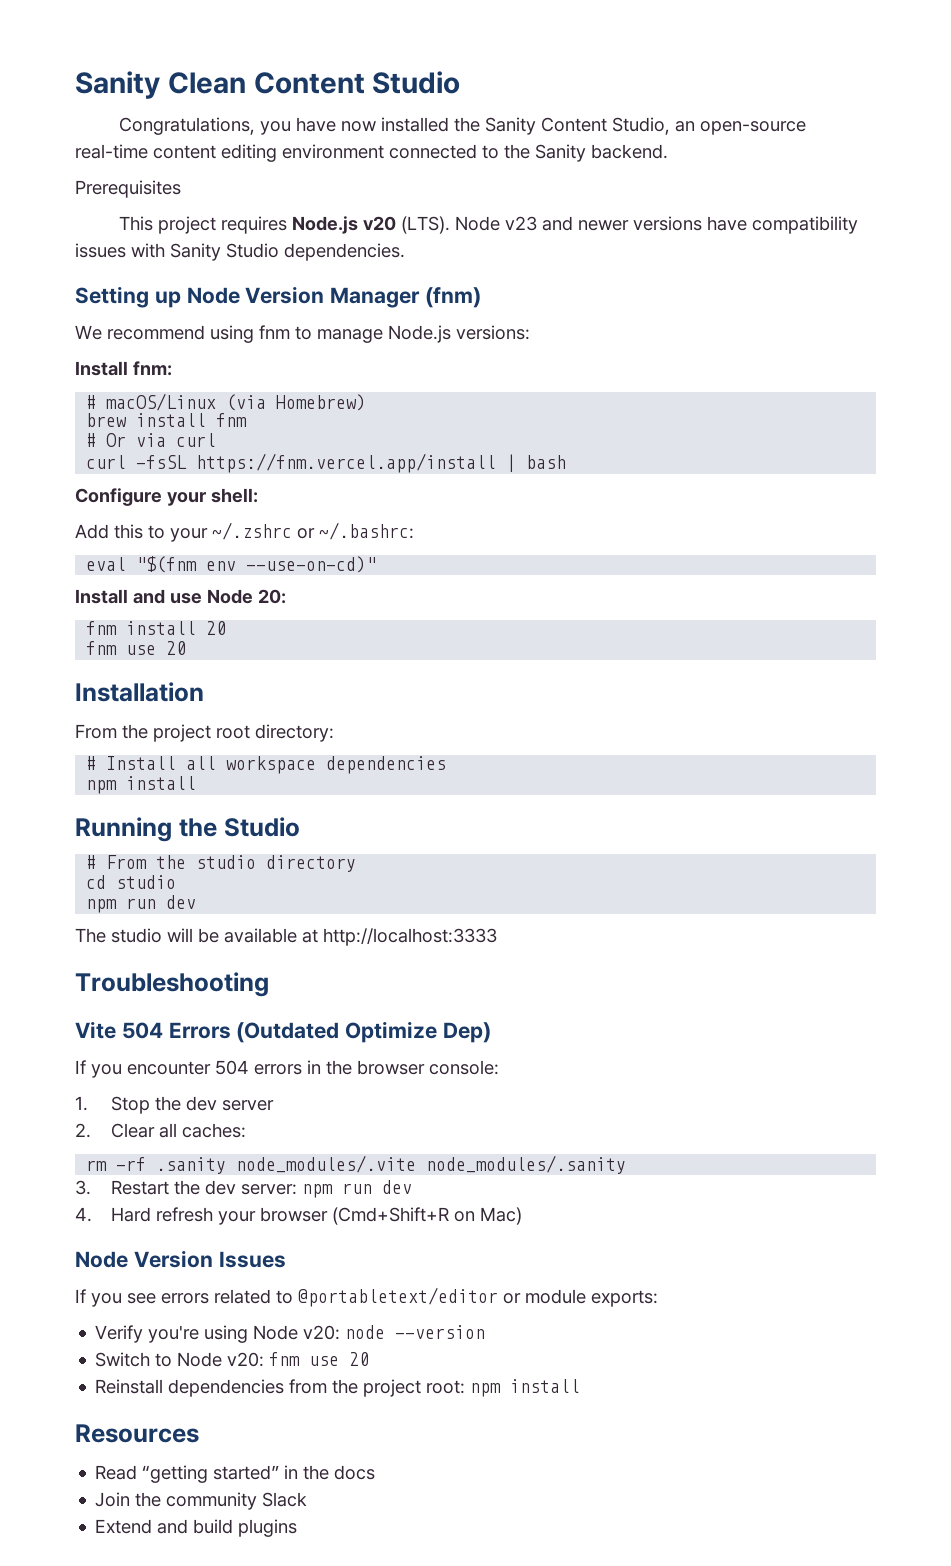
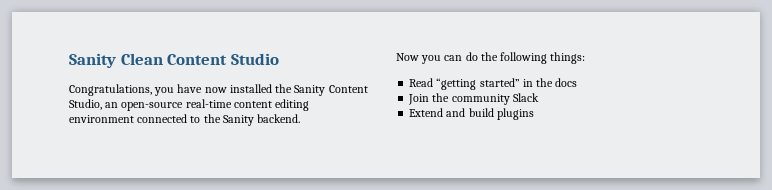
[75,180,181,198] [119,216,859,234] [75,243,405,261] [75,286,482,308] [75,325,530,343] [75,361,172,376] [86,393,367,411] [86,413,248,427] [86,433,217,447] [86,453,567,473] [75,488,258,506] [75,522,414,542] [86,556,377,573] [75,589,286,604] [86,621,227,635] [86,641,187,655] [75,682,204,702] [75,724,334,742] [86,756,447,774] [86,776,197,794] [75,817,300,842] [86,855,357,872] [86,875,177,889] [86,895,197,913] [75,928,497,946] [75,972,269,997] [75,1021,492,1043] [75,1060,499,1078] [75,1096,275,1114] [75,1123,247,1138] [86,1155,627,1174] [75,1180,413,1198] [75,1207,523,1225] [75,1250,286,1268] [75,1287,658,1307] [95,1325,486,1343] [95,1352,370,1367] [95,1379,581,1397] [75,1424,199,1443] Prerequisites // This project requires Node.js v20 (LTS). Node v23 and newer versions have compatibility issues with Sanity Studio dependencies. // Setting up Node Version Manager (fnm) // We recommend using fnm to manage Node.js versions: // Install fnm: // # macOS/Linux (via Homebrew) // brew install fnm // # Or via curl // curl -fsSL https://fnm.vercel.app/install | bash // Configure your shell: // Add this to your ~/.zshrc or ~/.bashrc: // eval "$(fnm env --use-on-cd)" // Install and use Node 20: // fnm install 20 // fnm use 20 // Installation // From the project root directory: // # Install all workspace dependencies // npm install // Running the Studio // # From the studio directory // cd studio // npm run dev // The studio will be available at http://localhost:3333 // Troubleshooting // Vite 504 Errors (Outdated Optimize Dep) // If you encounter 504 errors in the browser console: // 1. Stop the dev server // 2. Clear all caches: // rm -rf .sanity node_modules/.vite node_modules/.sanity // 3. Restart the dev server: npm run dev // 4. Hard refresh your browser (Cmd+Shift+R on Mac) // Node Version Issues // If you see errors related to @portabletext/editor or module exports: // Verify you're using Node v20: node --version // Switch to Node v20: fnm use 20 // Reinstall dependencies from the project root: npm install // Resources -> [396,52,586,64] Now you can do the following things:

